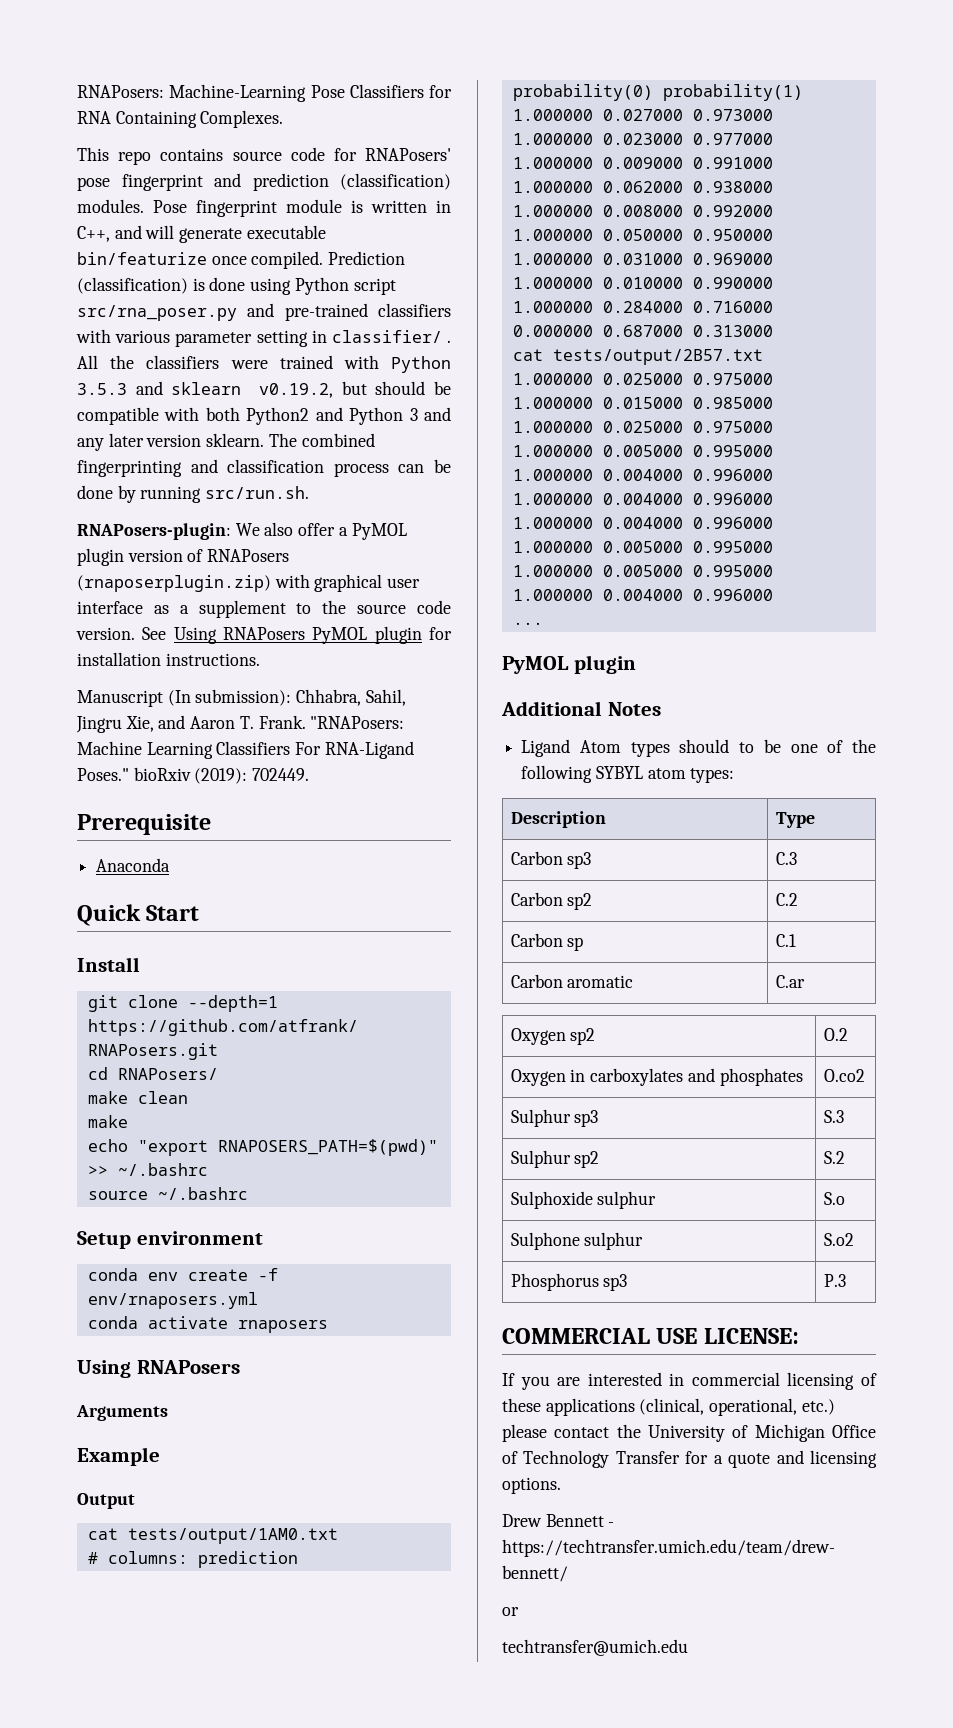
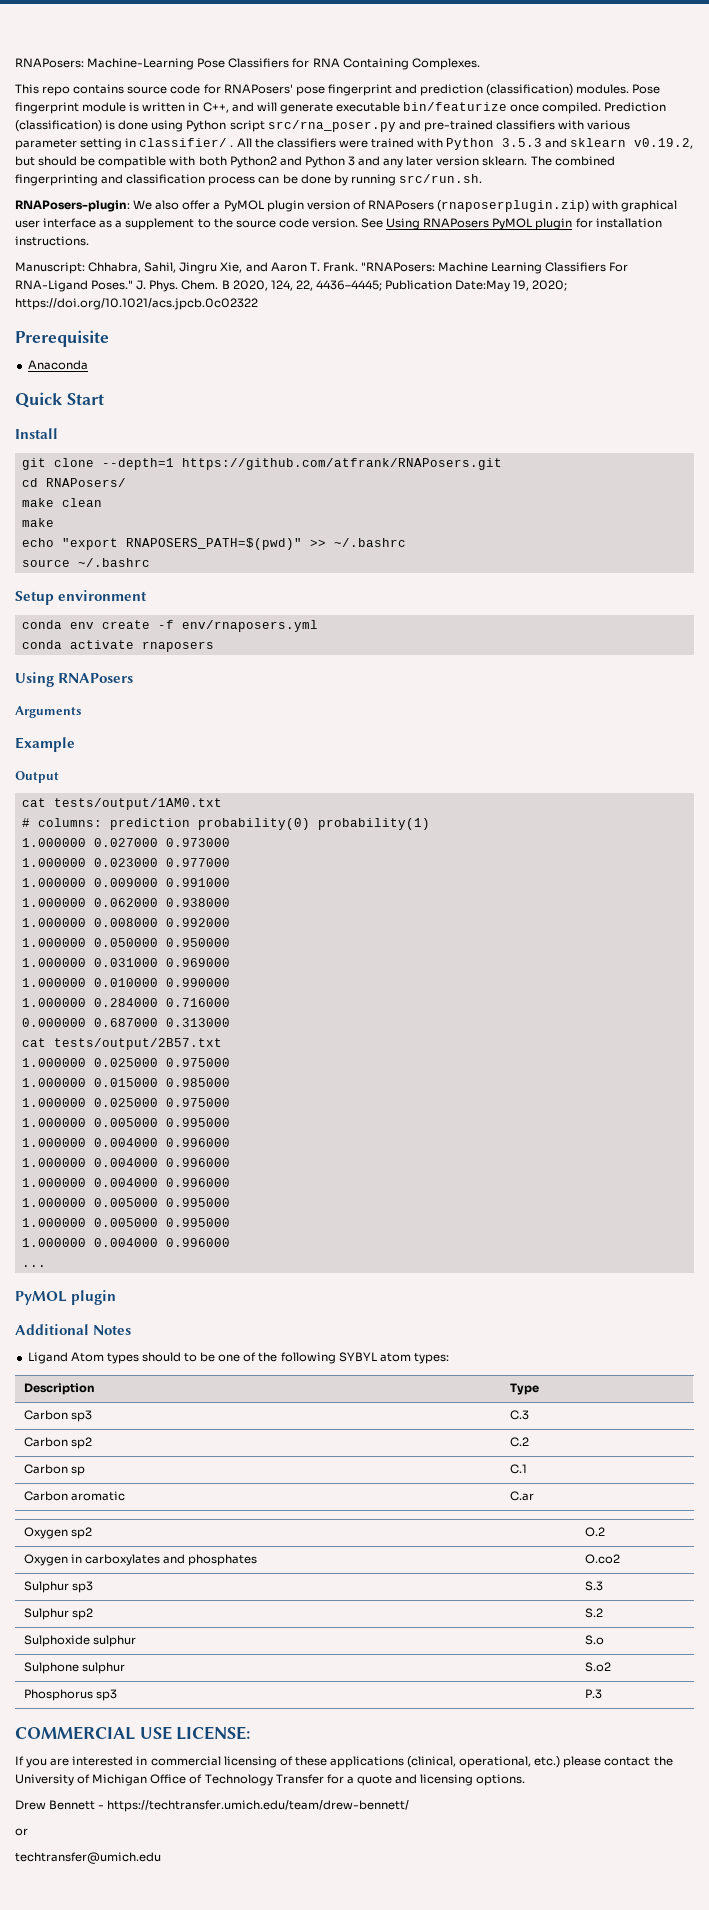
[77,689,292,707] Manuscript (In submission): -> [15,262,85,274] Manuscript:
[133,767,310,784] bioRxiv (2019): 702449. -> [136,280,568,292] [15,298,258,310] J. Phys. Chem. B 2020, 124, 22, 4436–4445; Publication Date:May 19, 2020; https://doi.org/10.1021/acs.jpcb.0c02322

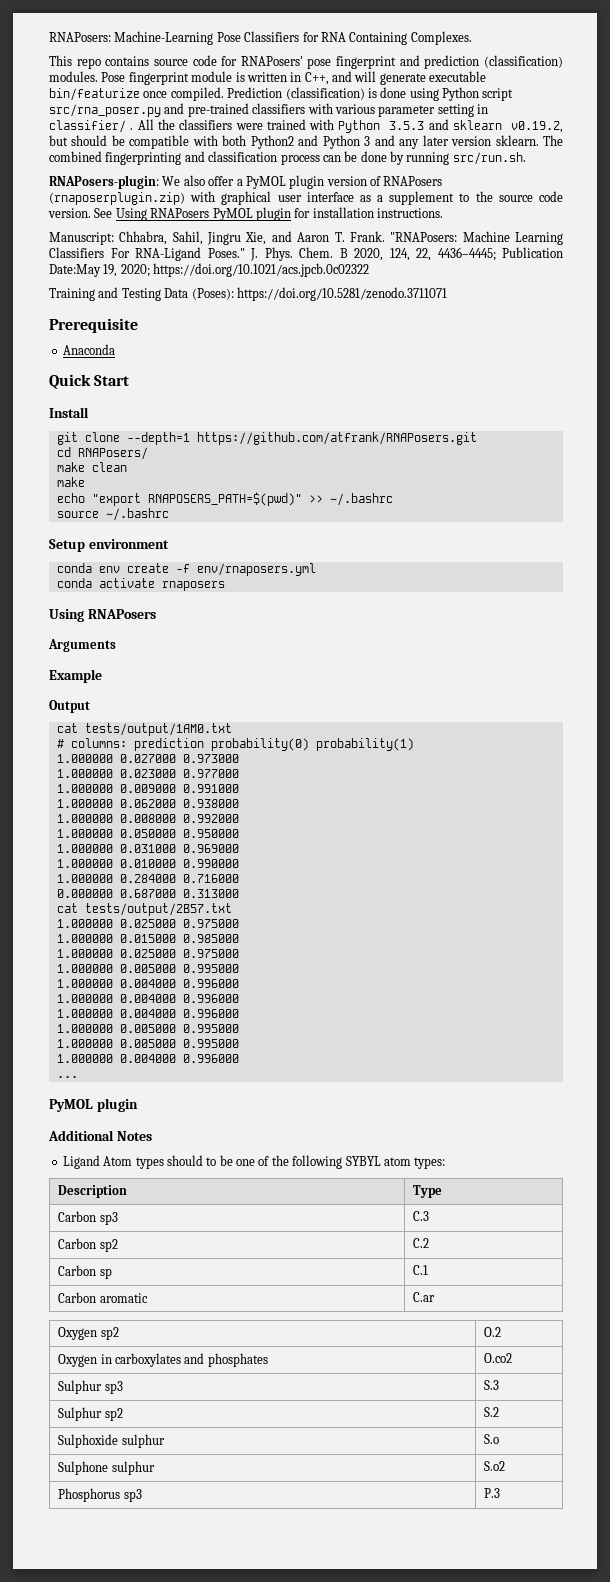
(258, 304) none -> [49,287,447,301] // Training and Testing Data (Poses): https://doi.org/10.5281/zenodo.3711071
[15,1726,251,1740] [15,1756,673,1768] [15,1774,526,1786] [15,1800,410,1812] [15,1828,28,1836] [15,1852,161,1864] // COMMERCIAL USE LICENSE: // If you are interested in commercial licensing of these applications (clinical, operational, etc.) please contact the University of Michigan Office of Technology Transfer for a quote and licensing options. // Drew Bennett - https://techtransfer.umich.edu/team/drew-bennett/ // or // techtransfer@umich.edu -> (501, 1493) none

